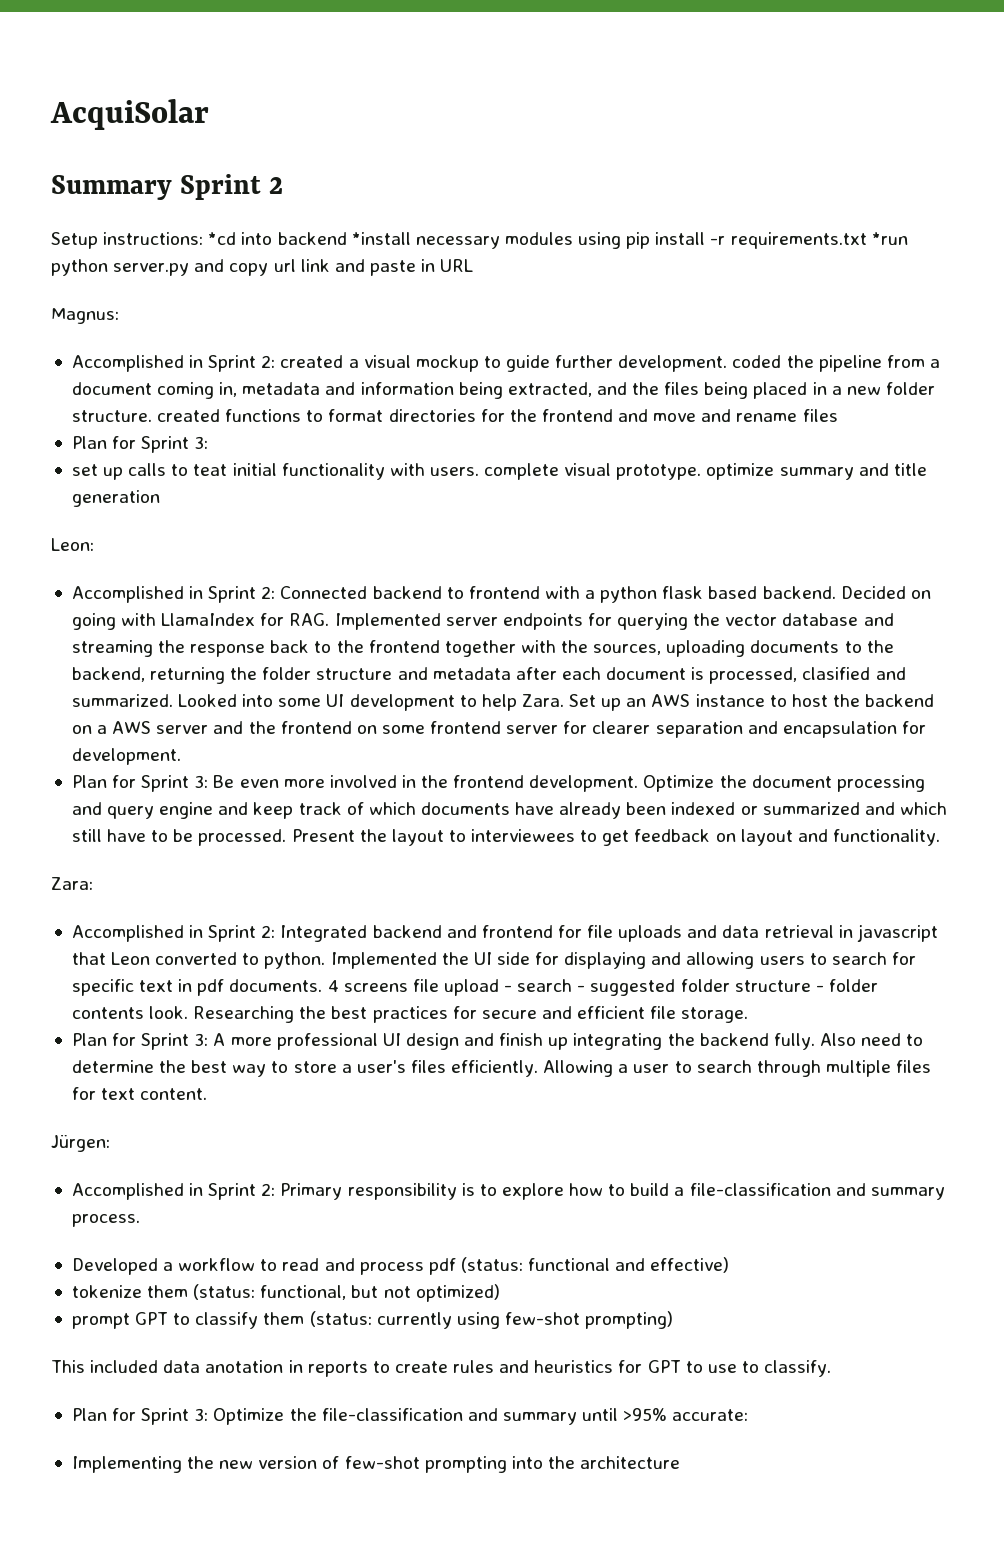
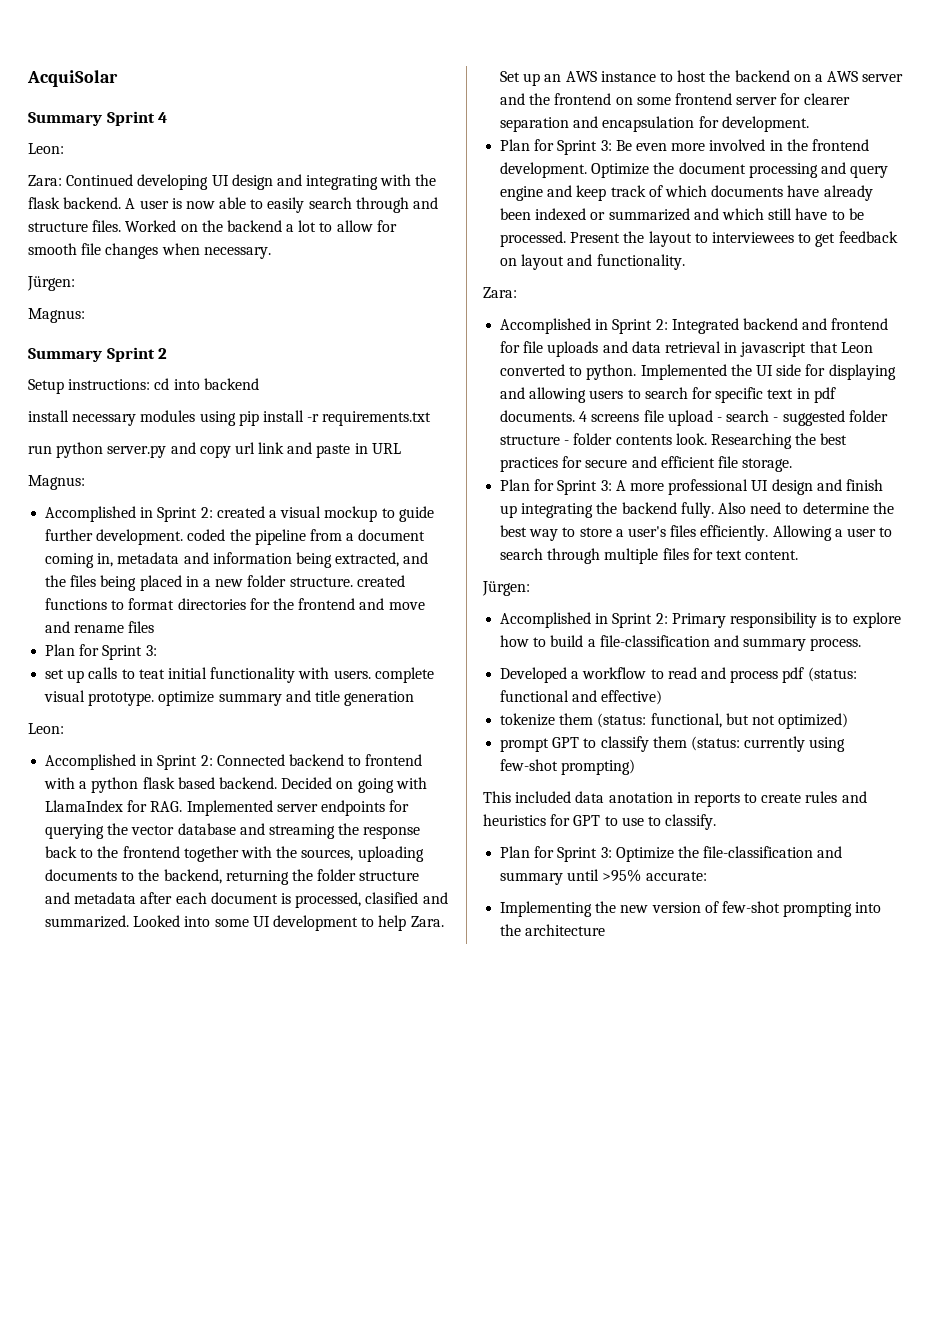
(209, 114) none -> [28,111,168,126] [28,143,64,154] [28,174,437,190] [28,197,439,213] [28,220,397,232] [28,243,271,259] [27,276,75,291] [28,308,85,323] // Summary Sprint 4 // Leon: // Zara: Continued developing UI design and integrating with the flask backend. A user is now able to easily search through and structure files. Worked on the backend a lot to allow for smooth file changes when necessary. // Jürgen: // Magnus:
[208,232,237,245] *cd -> [154,378,170,390] cd
[351,232,411,245] *install -> [28,410,69,422] // install
[871,232,908,245] *run -> [28,445,52,454] // run

